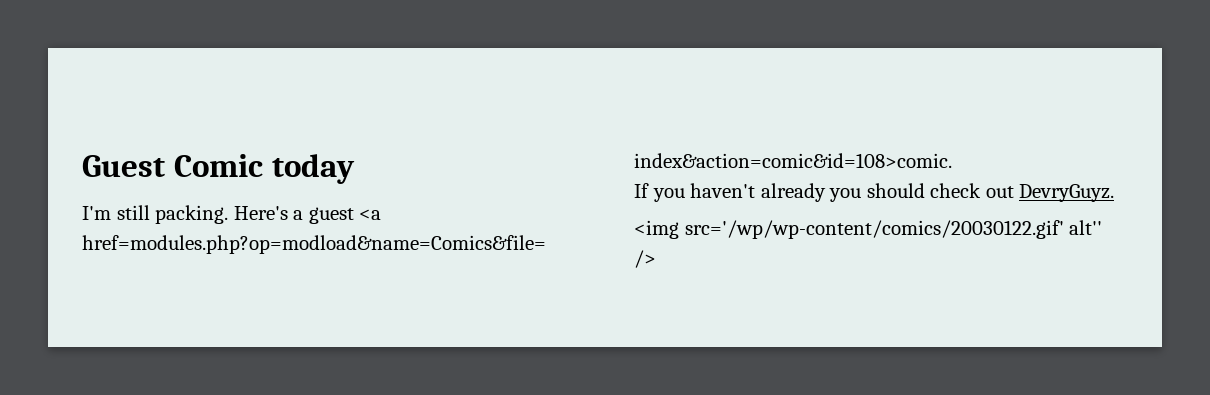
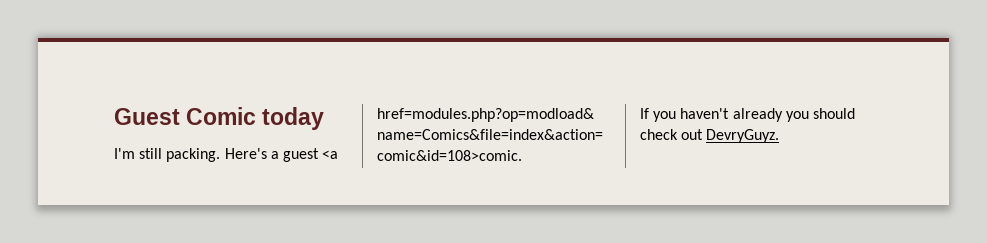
[634,220,1103,239] [634,250,656,268] // <img src='/wp/wp-content/comics/20030122.gif' alt'' /> -> (780, 136) none

